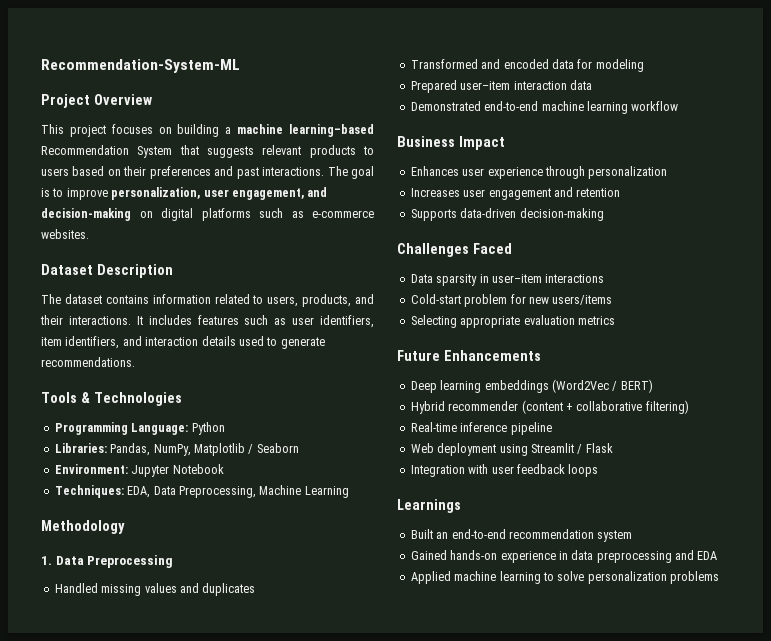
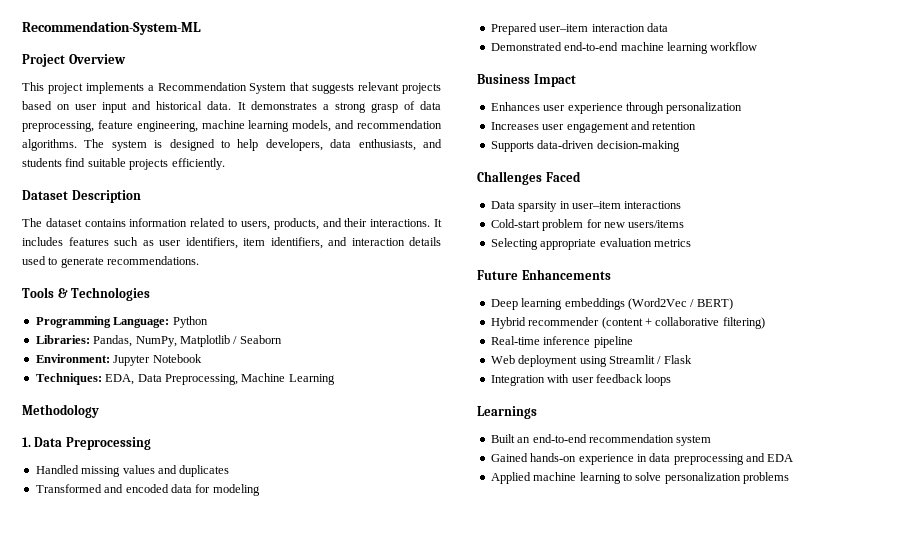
[111,124,374,137] focuses on building a machine learning–based -> [85,82,154,94] implements a
[309,145,374,158] [41,166,375,179] [41,187,328,200] [41,208,374,221] [41,229,89,239] products to users based on their preferences and past interactions. The goal is to improve personalization, user engagement, and decision-making on digital platforms such as e-commerce websites. -> [402,83,442,94] [22,101,442,113] [22,120,442,132] [22,139,442,151] [22,158,225,170] projects based on user input and historical data. It demonstrates a strong grasp of data preprocessing, feature engineering, machine learning models, and recommendation algorithms. The system is designed to help developers, data enthusiasts, and students find suitable projects efficiently.

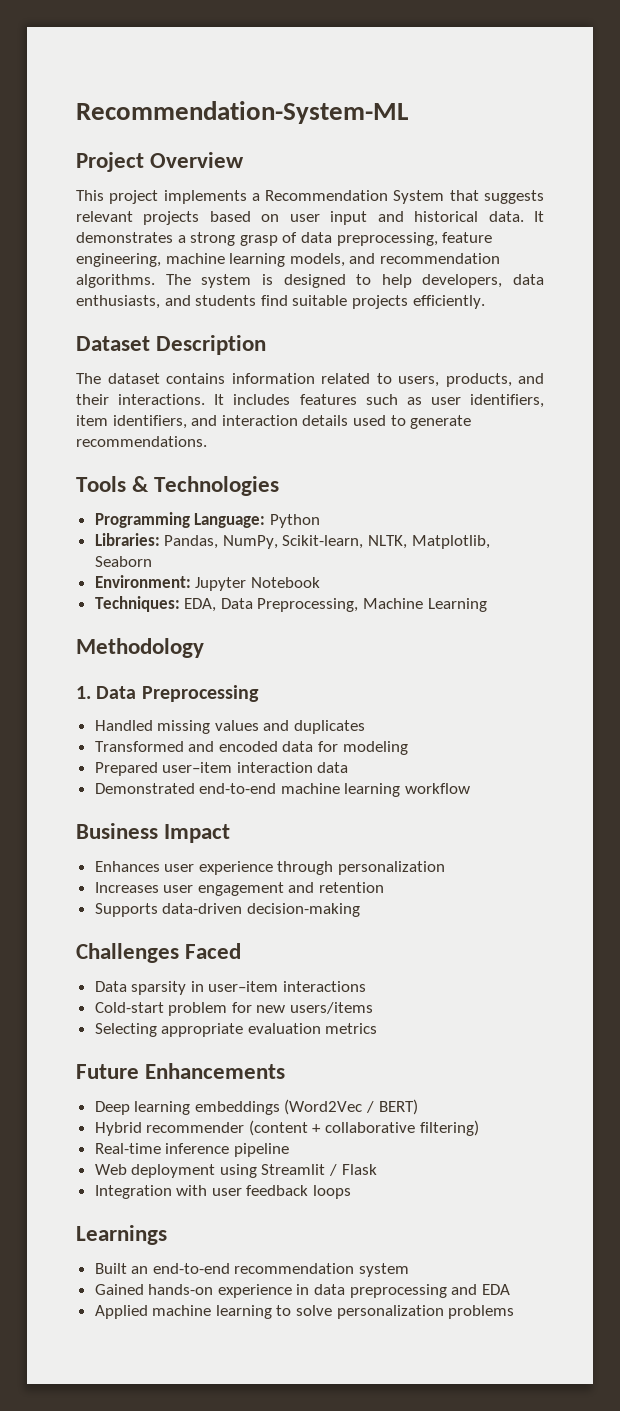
[179,335,238,347] Matplotlib / -> [282,535,490,549] Scikit-learn, NLTK, Matplotlib,

